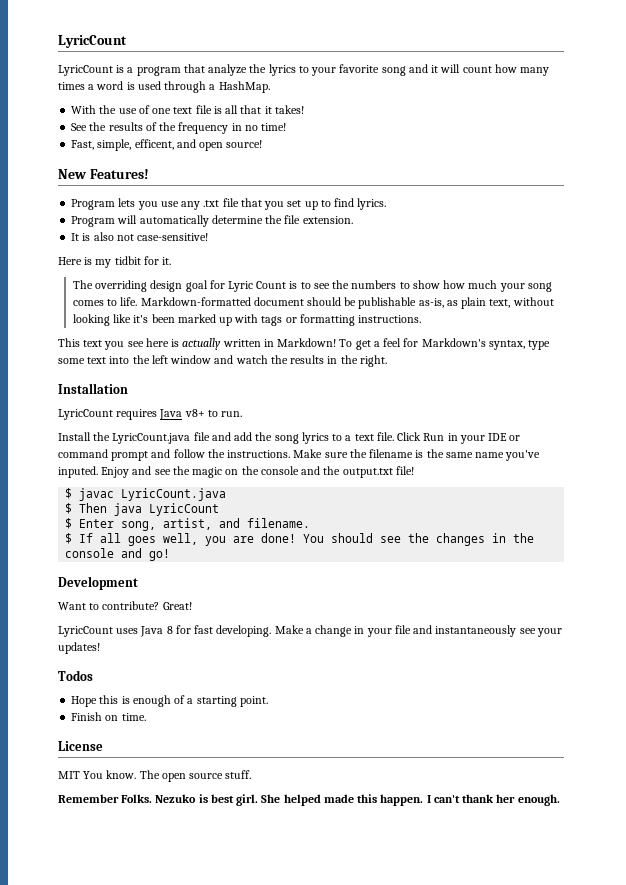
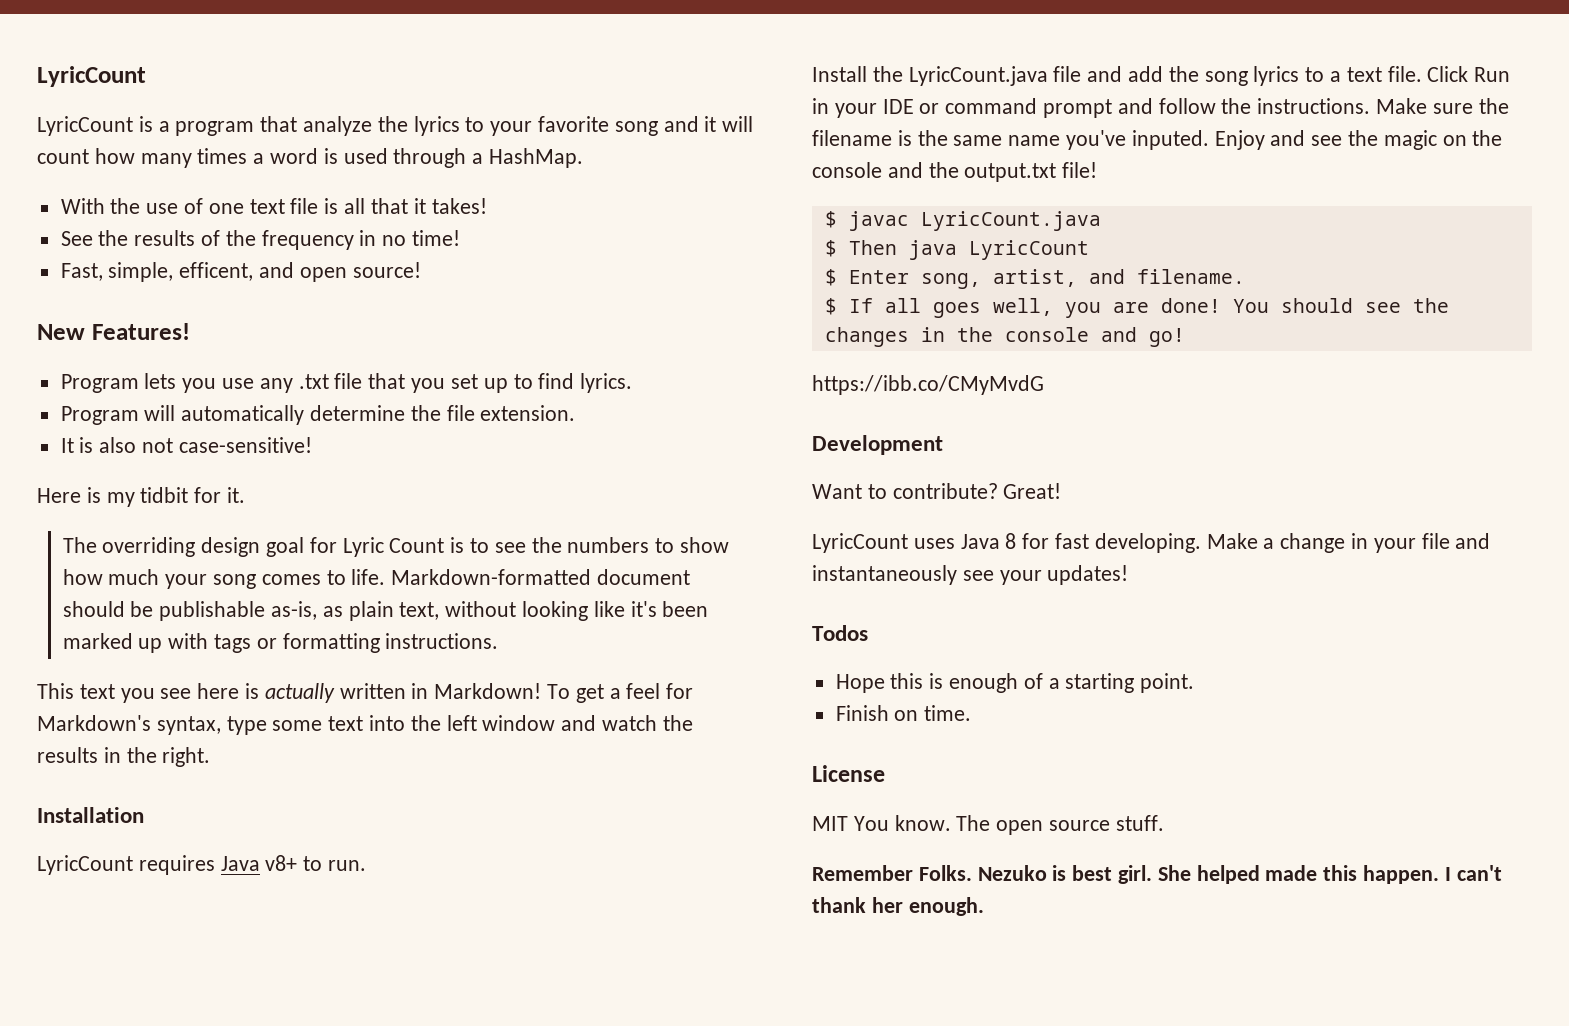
(171, 555) none -> [812,375,1044,395] // https://ibb.co/CMyMvdG

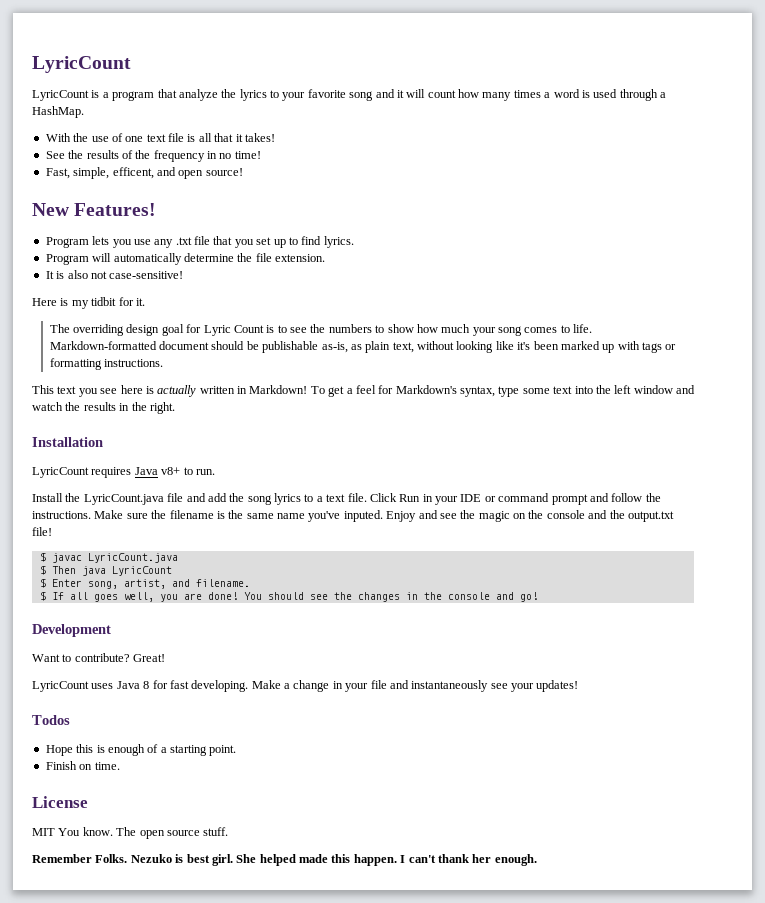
[812,375,1044,395] // https://ibb.co/CMyMvdG -> (538, 597) none

